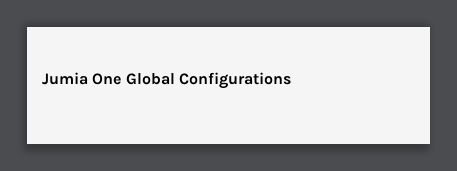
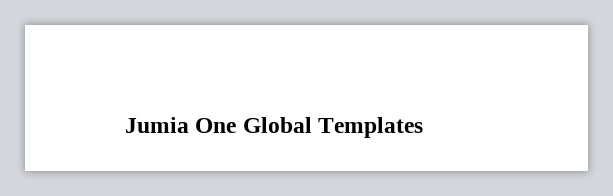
[178,72,291,89] Configurations -> [318,117,424,138] Templates

